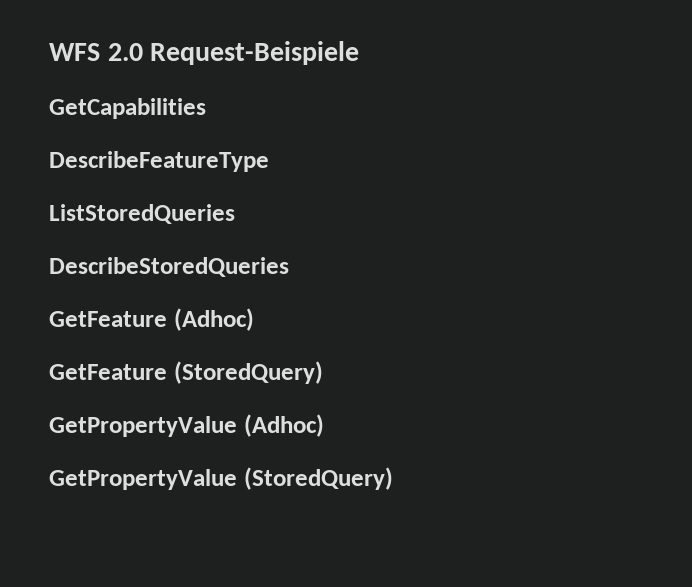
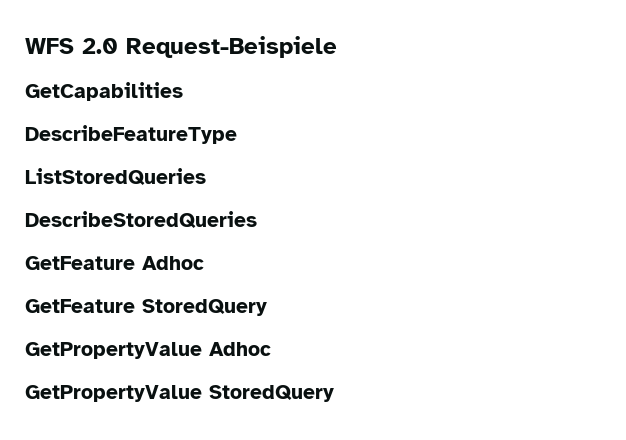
[173,308,254,331] [49,361,323,384] [49,414,324,437] [49,467,393,490] (Adhoc) // GetFeature (StoredQuery) // GetPropertyValue (Adhoc) // GetPropertyValue (StoredQuery) -> [142,256,204,270] [25,299,267,316] [25,342,271,359] [25,385,334,402] Adhoc // GetFeature StoredQuery // GetPropertyValue Adhoc // GetPropertyValue StoredQuery

